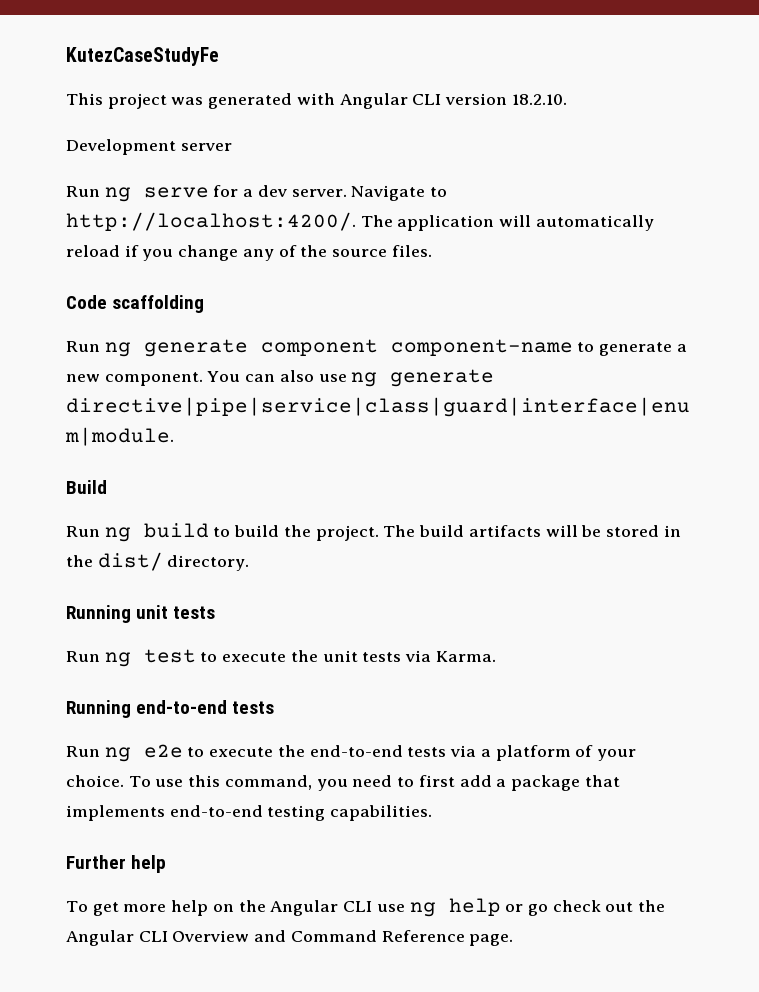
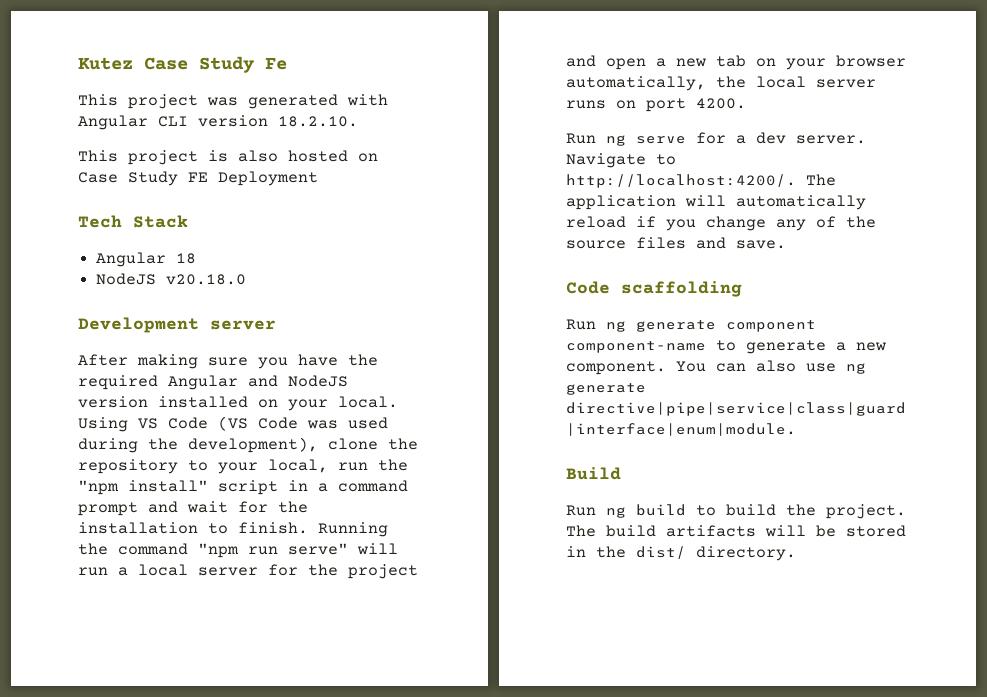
[66,47,219,66] KutezCaseStudyFe -> [78,56,287,73] Kutez Case Study Fe
[66,139,232,155] Development server -> [78,150,378,165] [78,171,318,186] [78,215,188,228] [96,252,197,267] [96,273,247,285] [78,317,276,333] [78,354,378,369] [78,375,348,390] [78,396,398,411] [78,416,388,432] [78,437,418,453] [78,459,408,474] [78,480,408,495] [78,501,308,516] [78,522,388,537] [78,543,398,558] [78,564,418,579] [566,55,906,70] [566,76,876,91] [566,98,746,112] This project is also hosted on Case Study FE Deployment // Tech Stack // Angular 18 // NodeJS v20.18.0 // Development server // After making sure you have the required Angular and NodeJS version installed on your local. Using VS Code (VS Code was used during the development), clone the repository to your local, run the "npm install" script in a command prompt and wait for the installation to finish. Running the command "npm run serve" will run a local server for the project and open a new tab on your browser automatically, the local server runs on port 4200.
[391,245,432,257] files. -> [636,237,786,249] files and save.
[66,605,216,623] [66,649,496,667] [66,700,275,718] [66,744,636,762] [66,775,620,791] [66,805,433,821] [66,855,167,873] [66,898,666,917] [66,930,514,946] // Running unit tests // Run ng test to execute the unit tests via Karma. // Running end-to-end tests // Run ng e2e to execute the end-to-end tests via a platform of your choice. To use this command, you need to first add a package that implements end-to-end testing capabilities. // Further help // To get more help on the Angular CLI use ng help or go check out the Angular CLI Overview and Command Reference page. -> (796, 553) none

